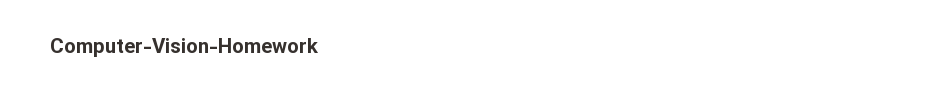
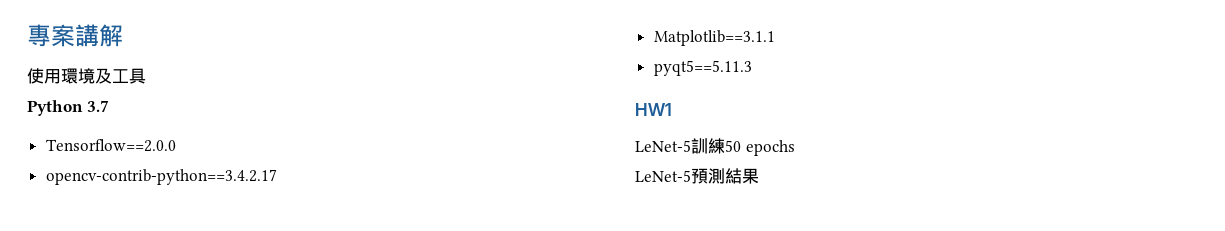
[50,38,319,57] Computer-Vision-Homework -> [27,24,123,47] [27,68,146,84] [27,100,109,116] [45,139,176,152] [45,169,277,185] [653,30,775,46] [653,60,752,76] [635,103,672,116] [635,138,795,156] [635,168,759,184] 專案講解 // 使用環境及工具 // Python 3.7 // Tensorflow==2.0.0 // opencv-contrib-python==3.4.2.17 // Matplotlib==3.1.1 // pyqt5==5.11.3 // HW1 // LeNet-5訓練50 epochs // LeNet-5預測結果

